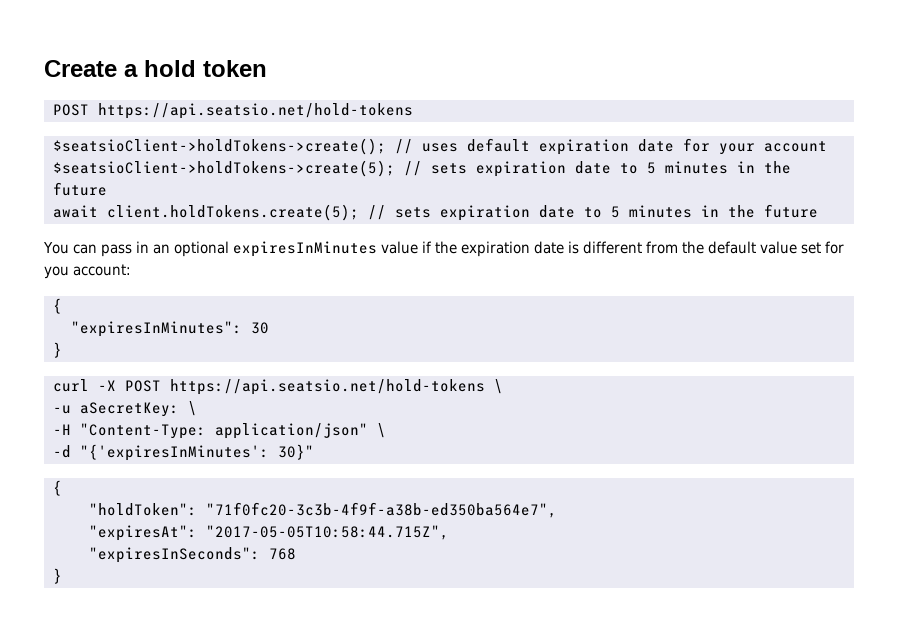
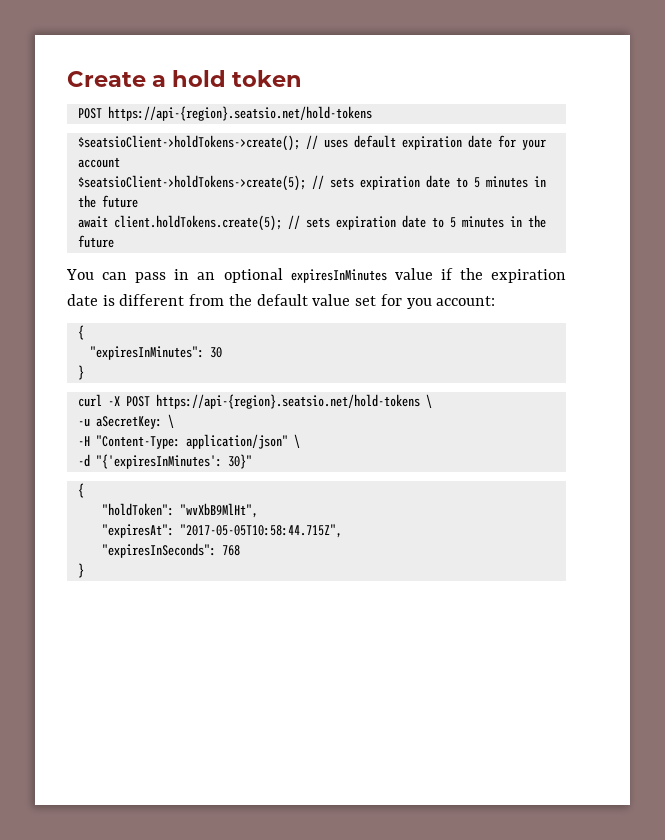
[97,103,413,119] https://api.seatsio.net/hold-tokens -> [107,106,372,121] https://api-{region}.seatsio.net/hold-tokens
[169,379,485,395] https://api.seatsio.net/hold-tokens -> [155,394,420,409] https://api-{region}.seatsio.net/hold-tokens
[205,502,557,518] "71f0fc20-3c3b-4f9f-a38b-ed350ba564e7", -> [179,503,258,518] "wvXbB9MlHt",

